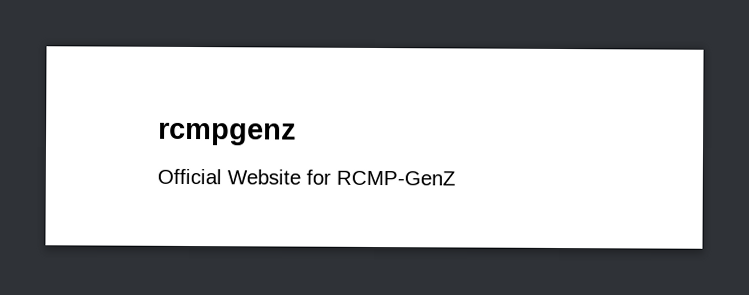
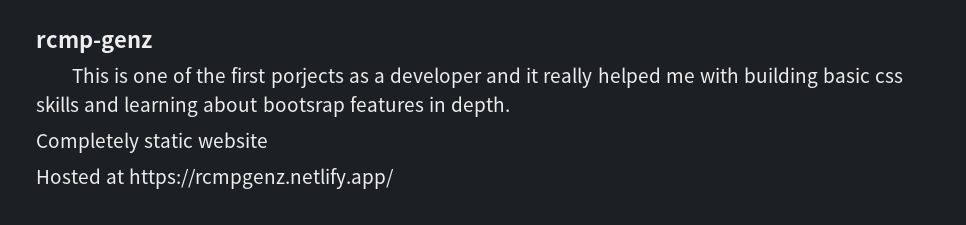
[158,122,297,146] [157,168,456,186] rcmpgenz // Official Website for RCMP-GenZ -> [36,35,152,54] [71,67,904,88] [36,96,510,117] [36,132,269,153] [36,168,395,189] rcmp-genz // This is one of the first porjects as a developer and it really helped me with building basic css skills and learning about bootsrap features in depth. // Completely static website // Hosted at https://rcmpgenz.netlify.app/

